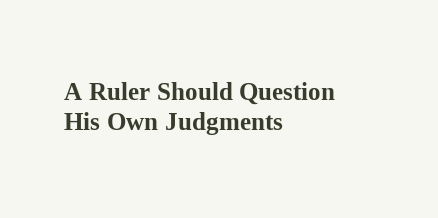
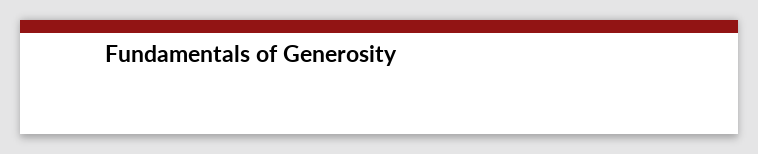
[64,82,336,105] [64,112,283,135] A Ruler Should Question His Own Judgments -> [105,45,398,66] Fundamentals of Generosity

